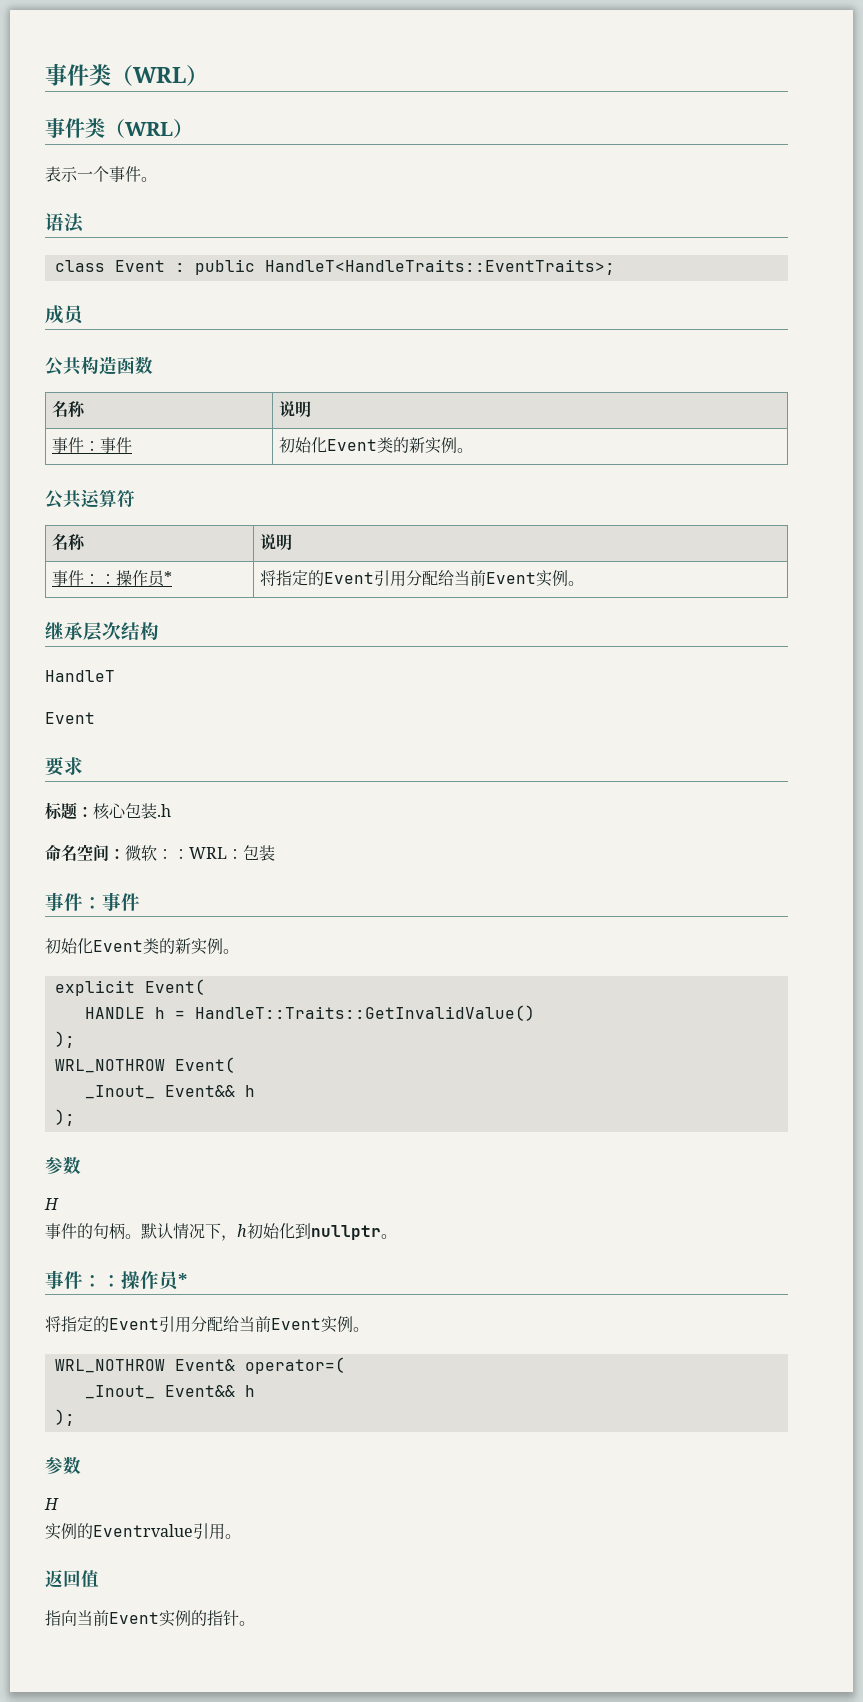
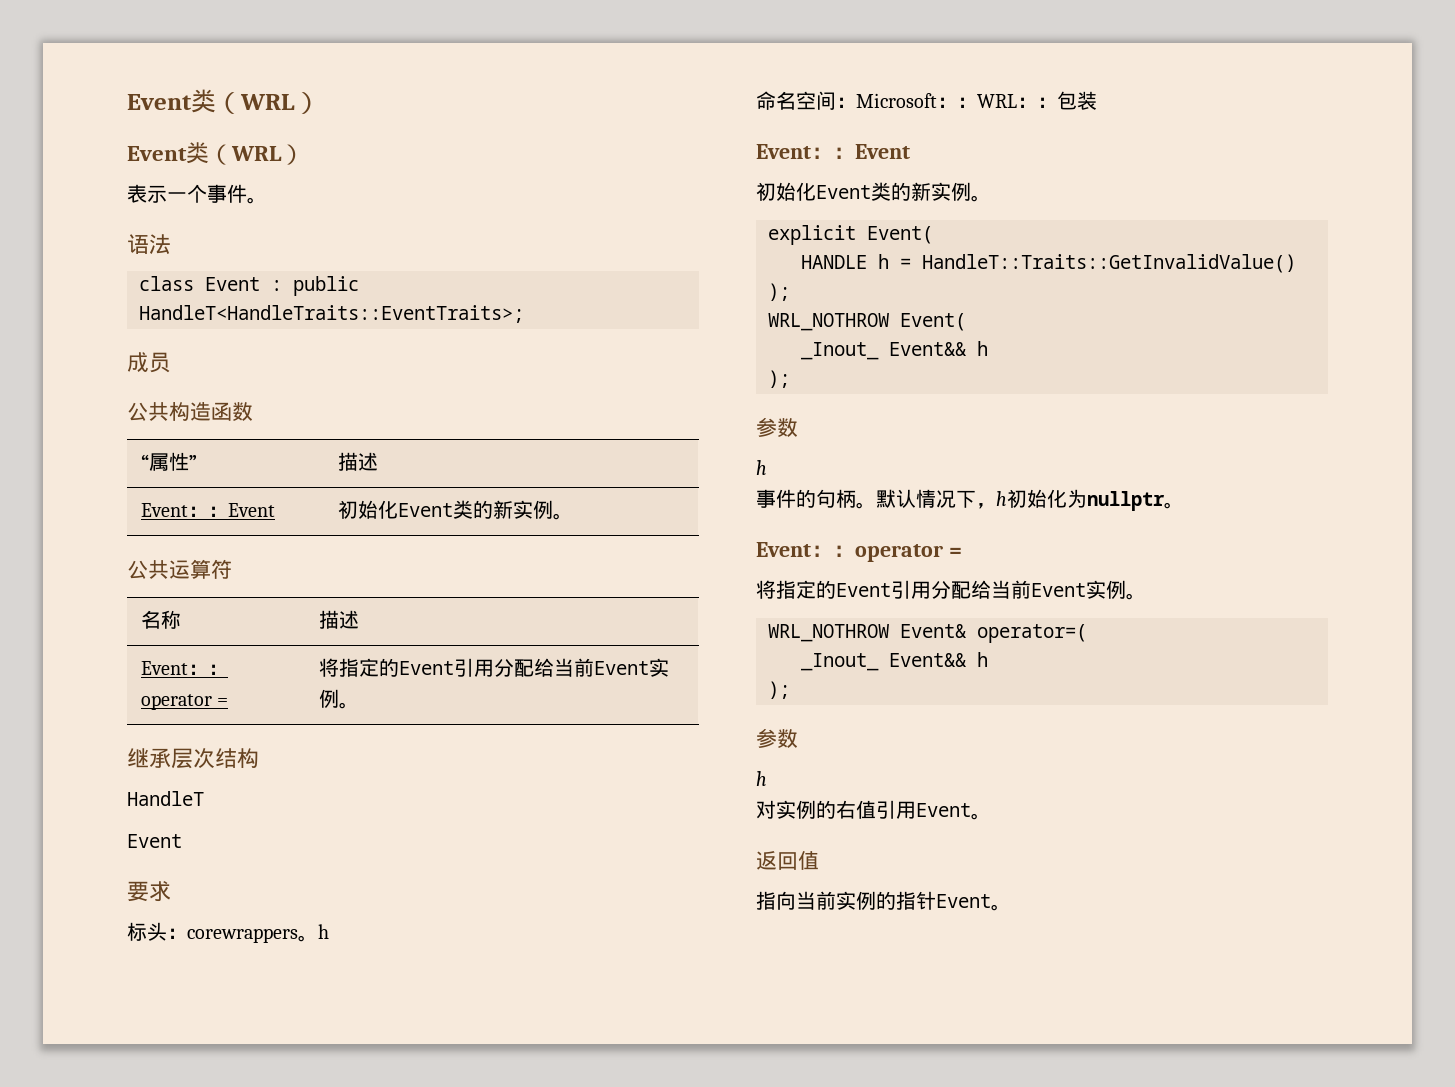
[45,63,208,86] [45,118,85,138] 事件类（WRL） // 事件 -> [127,89,320,114] [127,146,187,161] Event类（WRL） // Event
[52,400,87,418] [279,401,312,417] [52,437,133,453] 名称 | 说明 // 事件：事件 -> [140,452,197,471] [337,452,378,471] [140,503,275,517] “属性” | 描述 // Event：：Event
[260,534,293,550] [52,570,173,587] 说明 // 事件：：操作员* -> [318,610,359,629] [140,661,228,675] [140,694,229,710] 描述 // Event：：operator =
[61,802,171,820] 题：核心包装.h -> [147,922,329,943] 头：corewrappers。h
[125,845,157,861] 微软 -> [856,93,937,108] Microsoft
(243, 854) none -> [1037,97,1057,108] ：
[45,892,140,911] 事件：事件 -> [756,144,910,159] Event：：Event
[44,1198,59,1210] H -> [756,460,767,475] h
[295,1223,311,1239] 到 -> [1067,489,1087,508] 为
[45,1270,187,1291] 事件：：操作员* -> [756,542,962,562] Event：：operator =
[44,1498,59,1510] [45,1523,225,1540] H // 实例的Eventrvalue引用 -> [756,771,767,786] [756,800,971,819] h // 对实例的右值引用Event
[109,1612,159,1624] Event -> (836, 900) none
(239, 1618) none -> [936,894,991,908] Event

